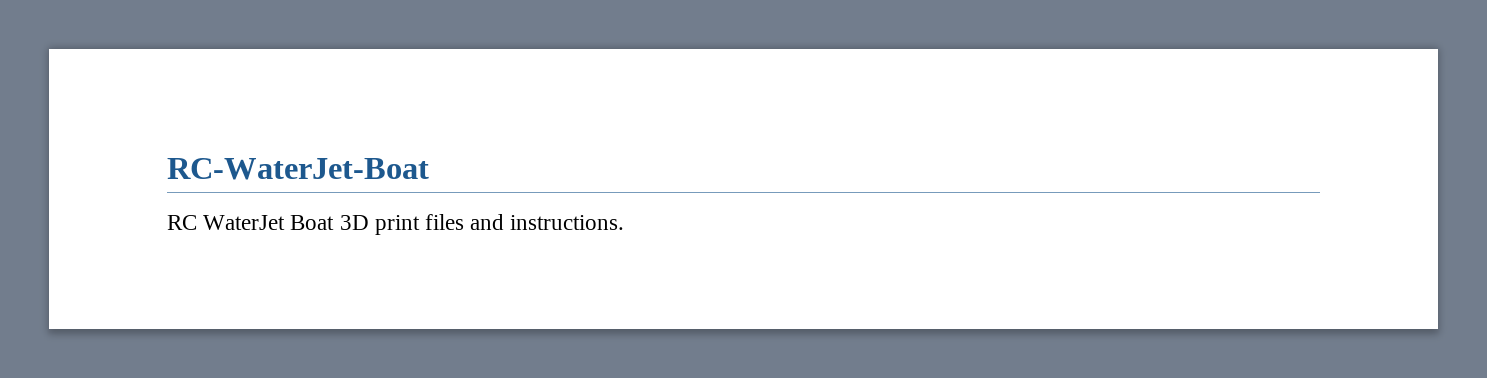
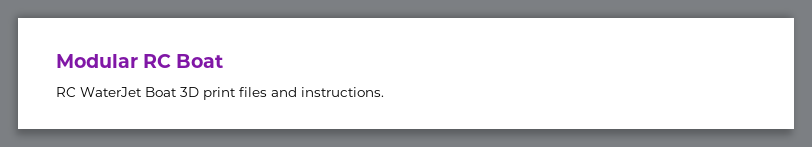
[167,158,429,180] RC-WaterJet-Boat -> [56,54,224,68] Modular RC Boat

